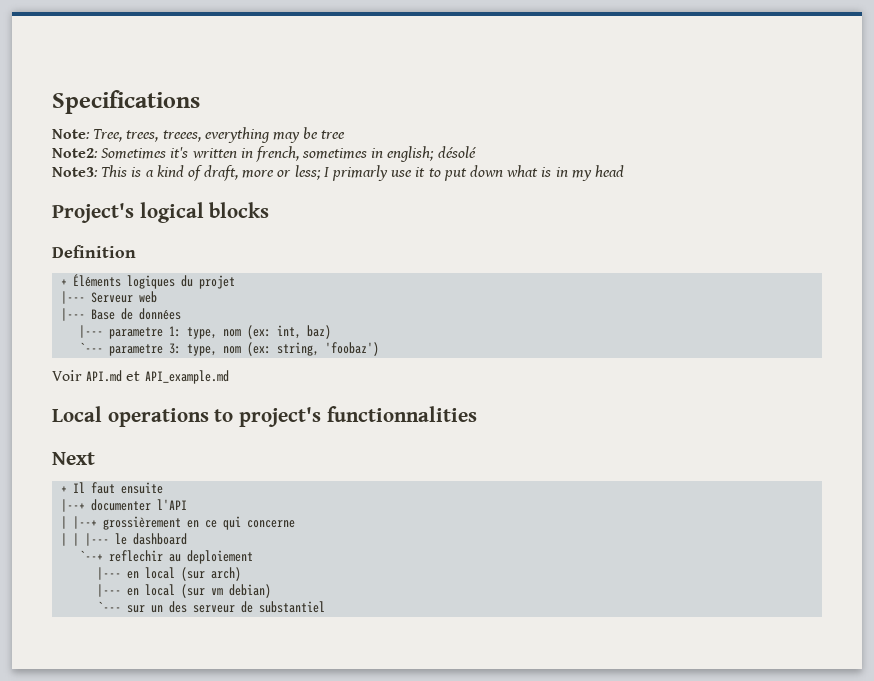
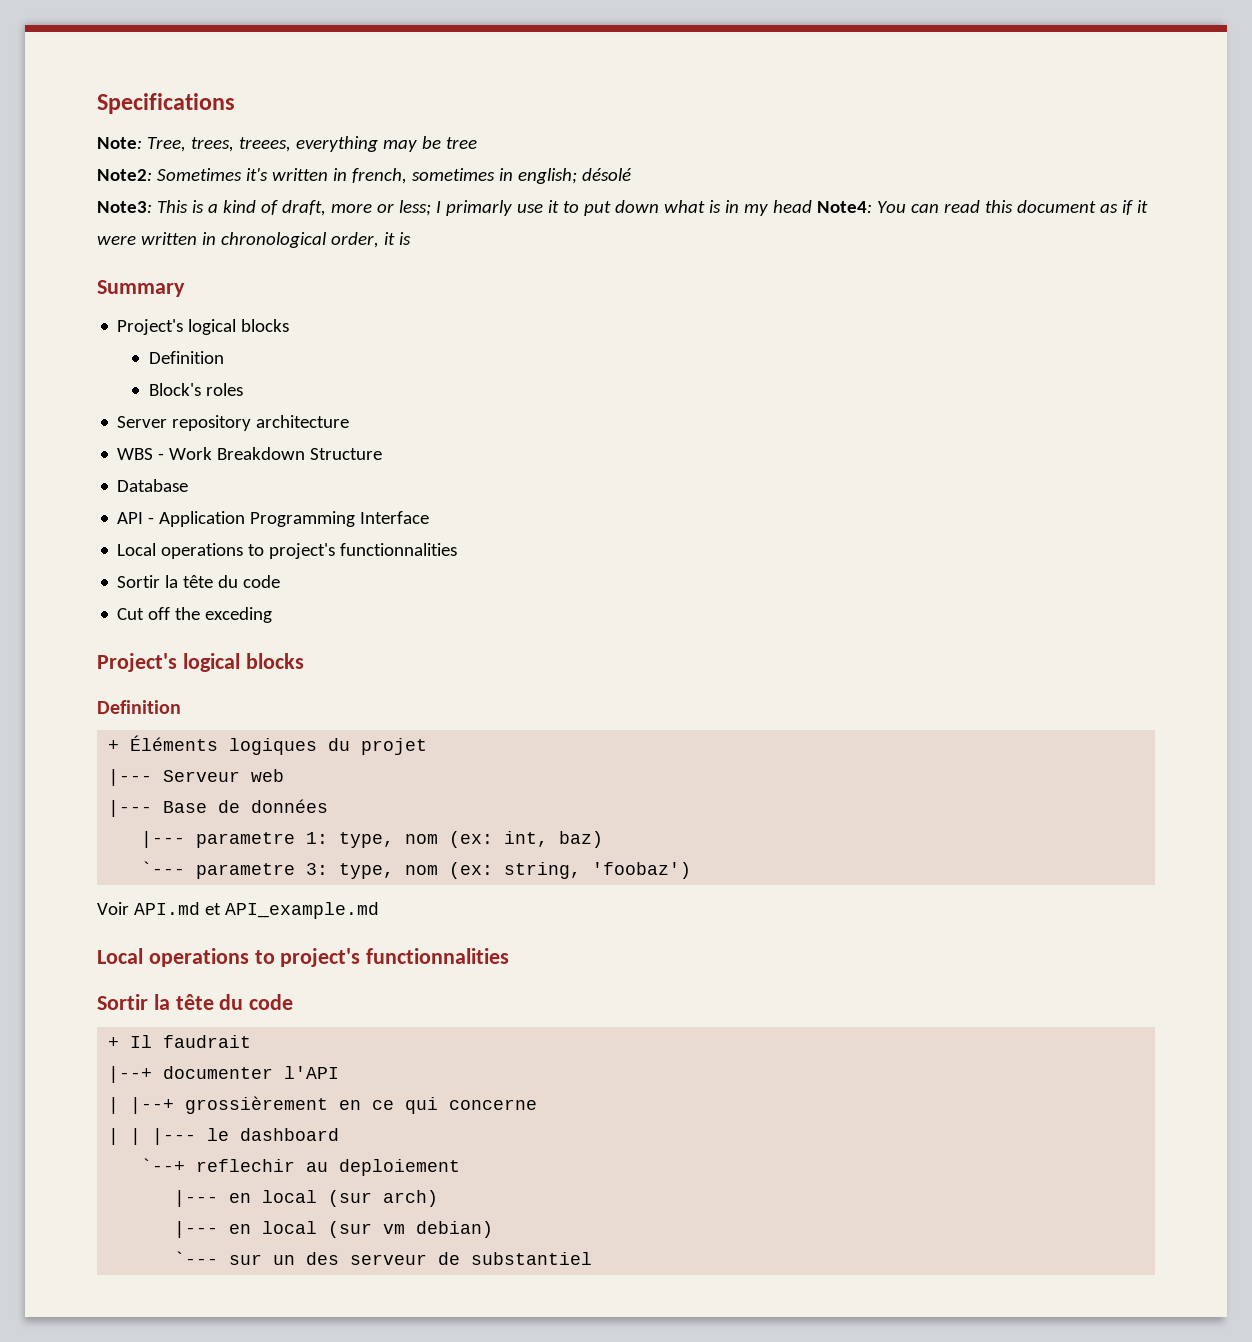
(624, 171) none -> [816,200,1148,215] [97,232,411,248] [97,280,185,297] [117,319,290,335] [148,351,224,364] [148,383,243,396] [117,415,350,431] [117,447,383,460] [117,479,189,492] [117,511,430,527] [117,543,458,559] [117,575,281,588] [117,607,273,623] Note4: You can read this document as if it were written in chronological order, it is // Summary // Project's logical blocks // Definition // Block's roles // Server repository architecture // WBS - Work Breakdown Structure // Database // API - Application Programming Interface // Local operations to project's functionnalities // Sortir la tête du code // Cut off the exceding
[52,452,95,465] Next -> [97,994,294,1010] Sortir la tête du code
[91,482,164,494] faut ensuite -> [163,1035,252,1048] faudrait

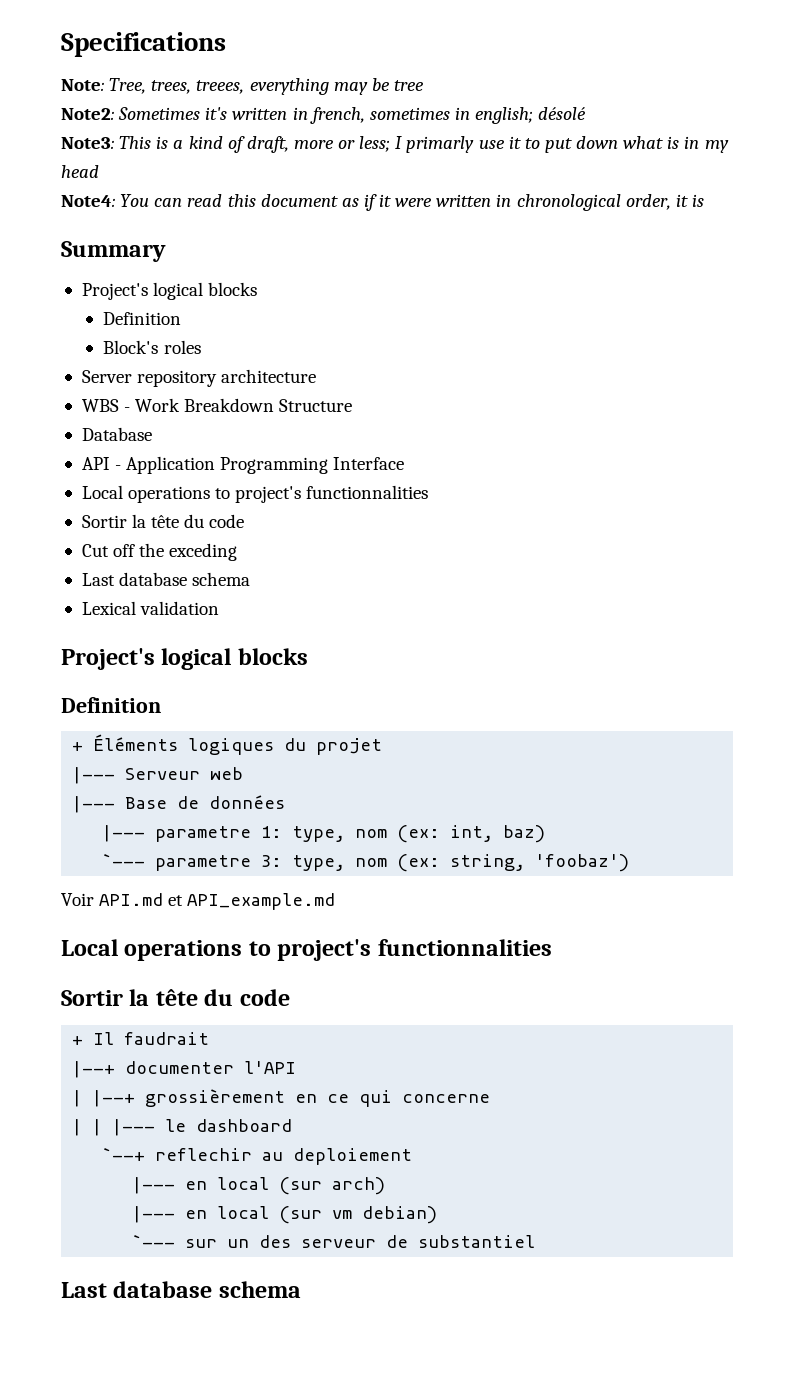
(812, 206) none -> (99, 171) //
(273, 615) none -> [81,572,251,586] [81,601,220,615] // Last database schema // Lexical validation
(593, 1258) none -> [61,1281,301,1298] // Last database schema

